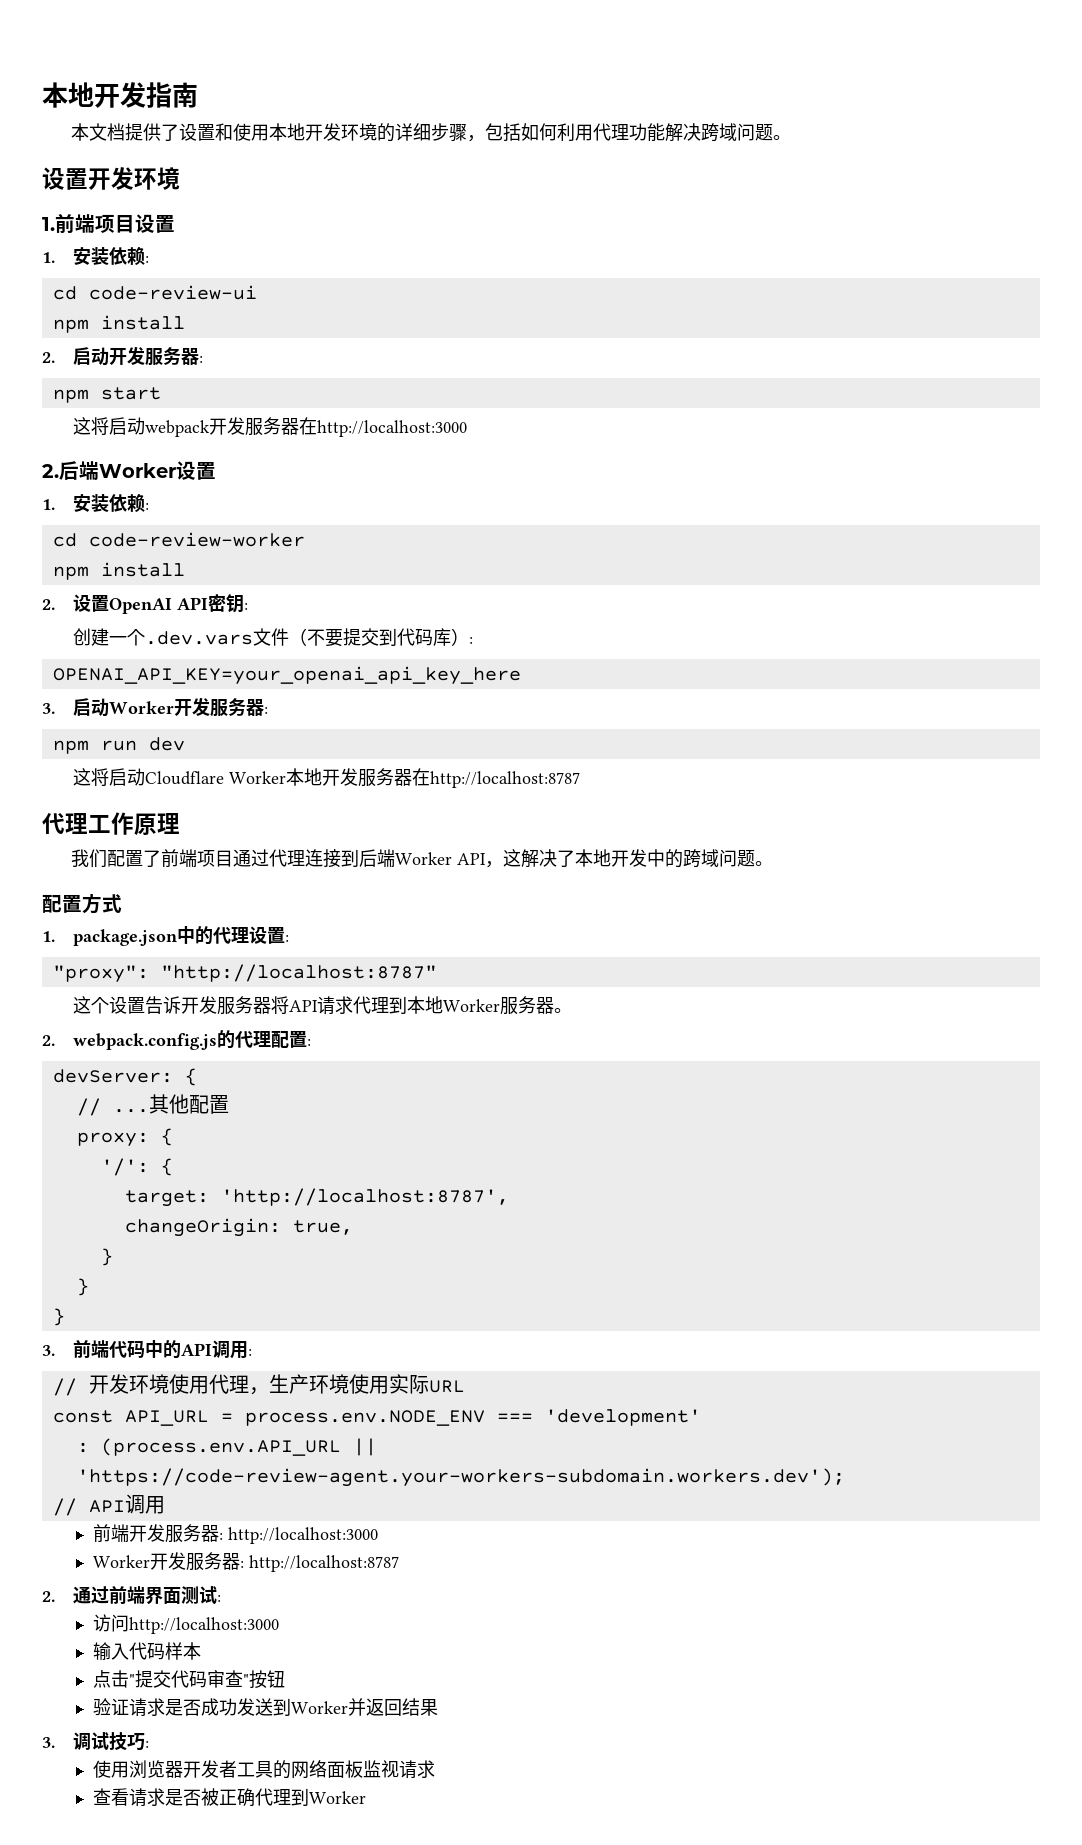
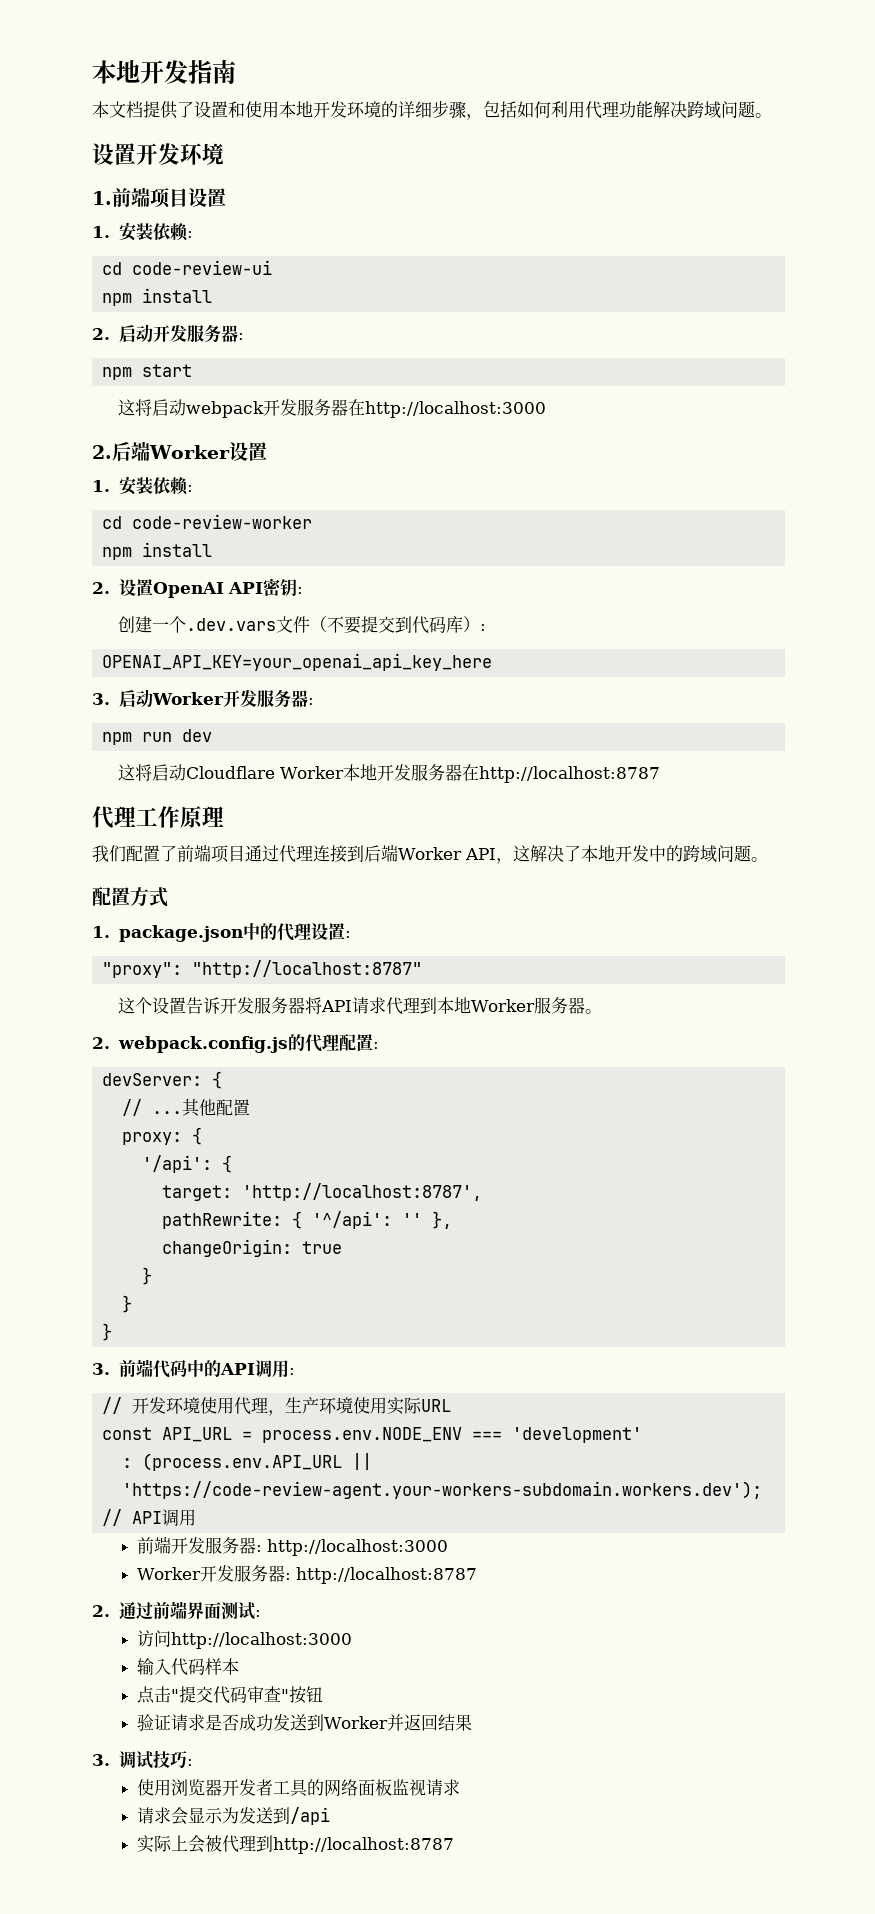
[100,1158,149,1176] '/': -> [142,1155,213,1173] '/api':
(509, 1197) none -> [162,1211,453,1229] // pathRewrite: { '^/api': '' },
[292,1220,353,1235] true, -> [302,1241,343,1254] true
[92,1788,366,1807] 查看请求是否被正确代理到Worker -> [136,1807,330,1825] [136,1835,454,1854] 请求会显示为发送到/api // 实际上会被代理到http://localhost:8787

